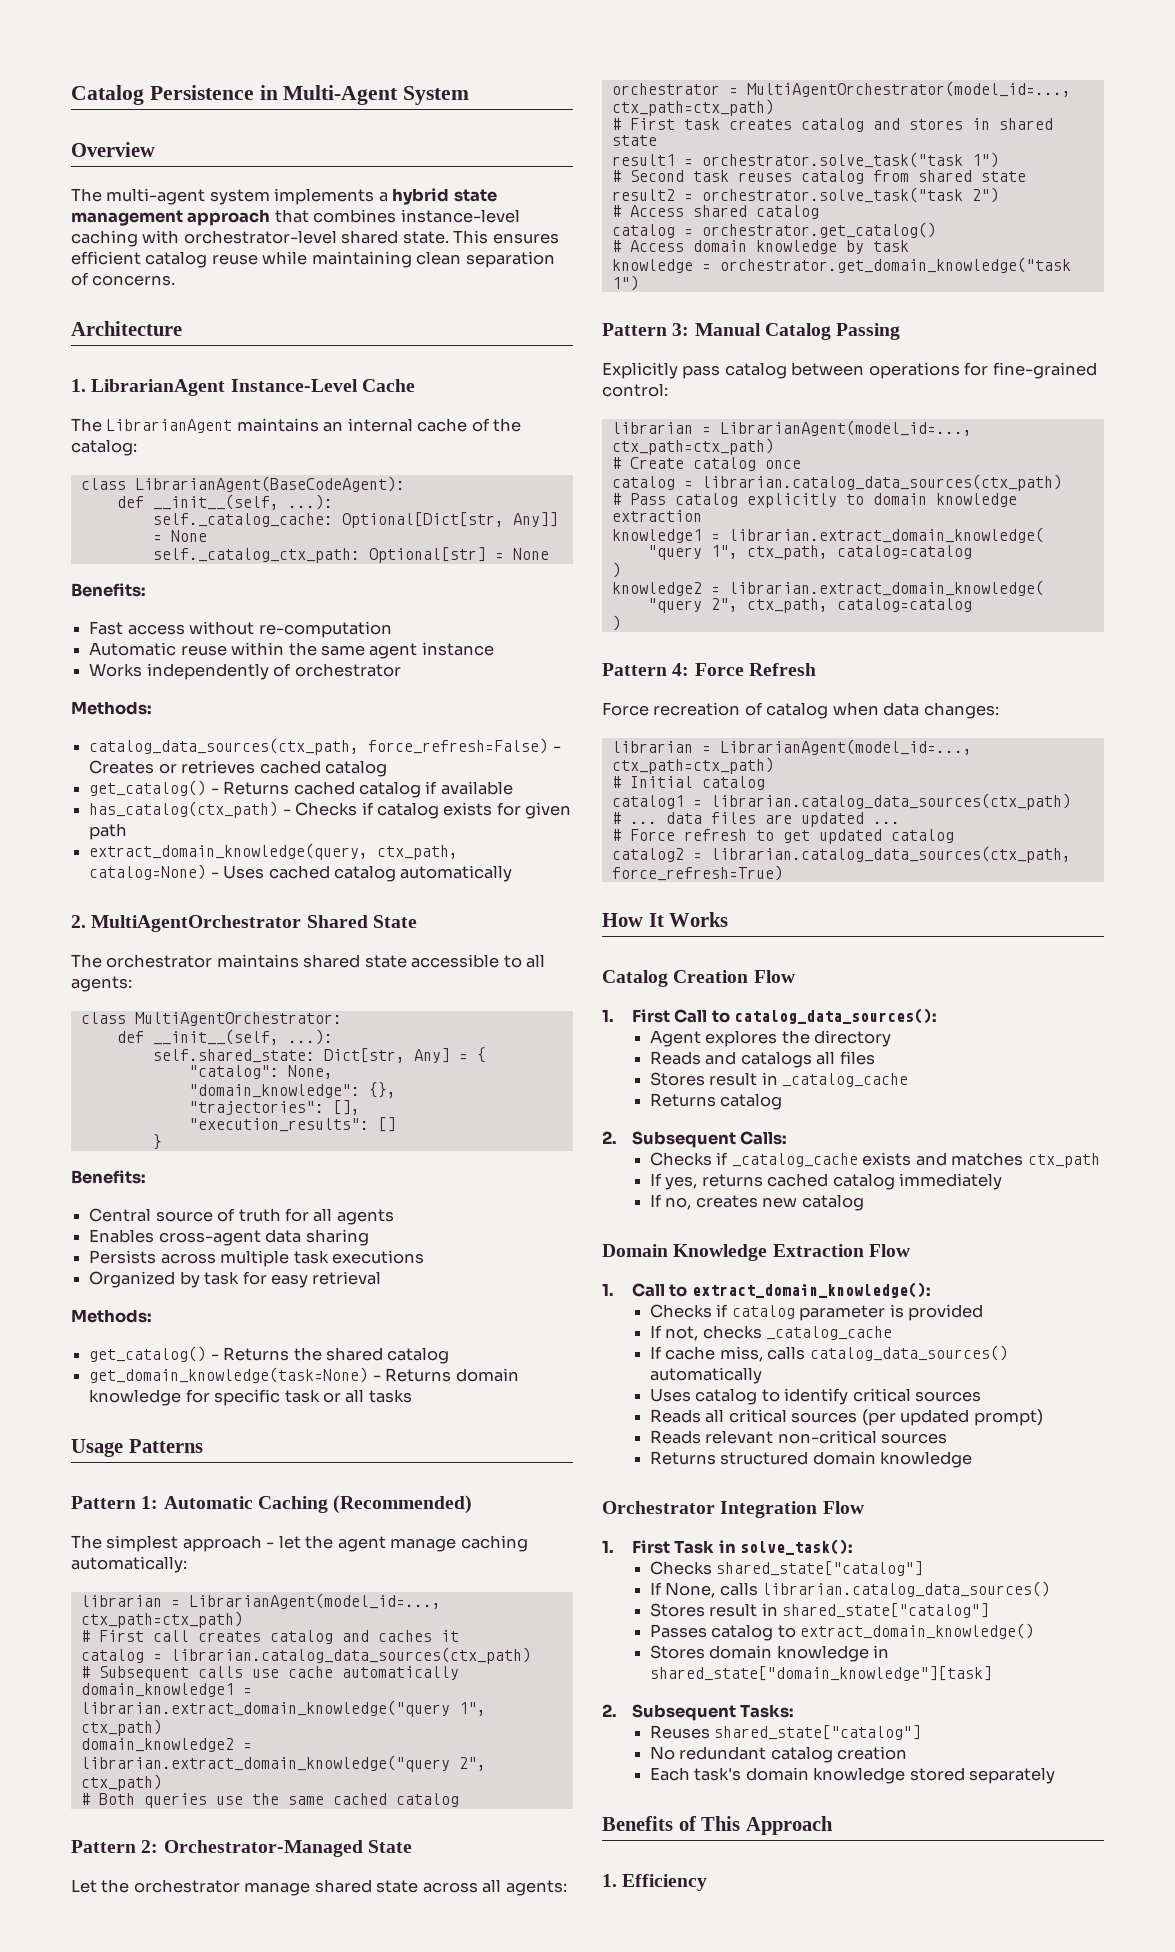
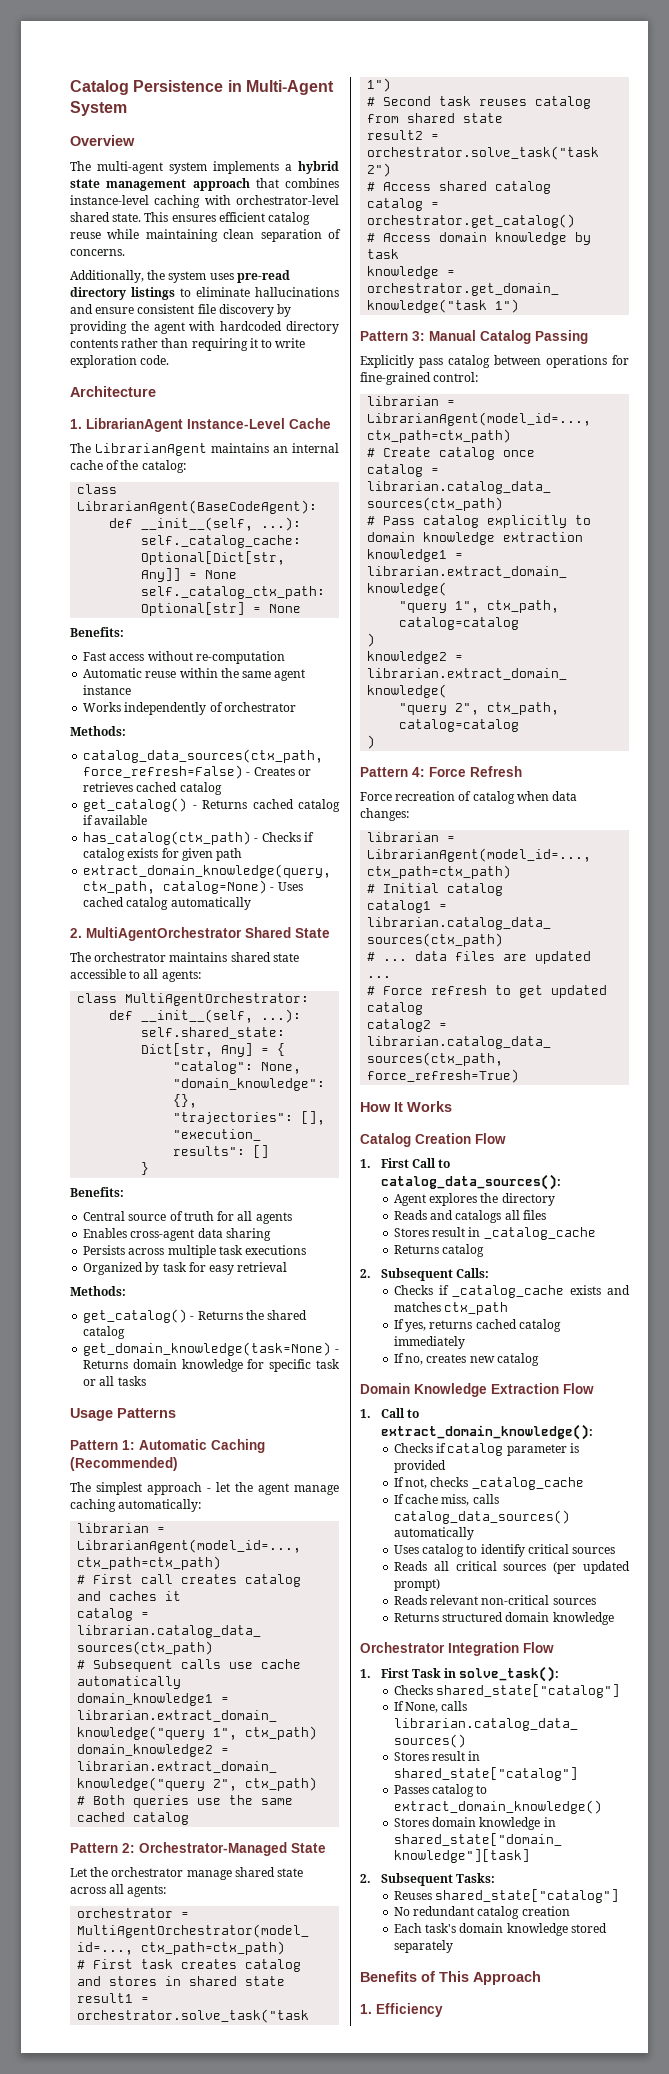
(176, 280) none -> [70,270,290,283] [70,287,339,300] [70,304,292,317] [70,321,339,334] [70,338,306,351] [70,355,170,368] // Additionally, the system uses pre-read directory listings to eliminate hallucinations and ensure consistent file discovery by providing the agent with hardcoded directory contents rather than requiring it to write exploration code.

